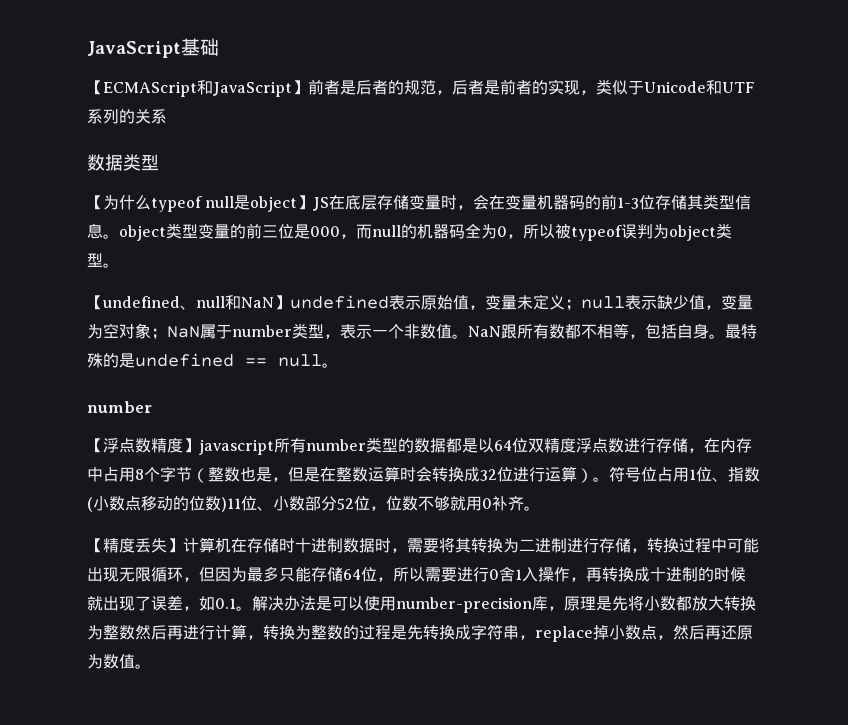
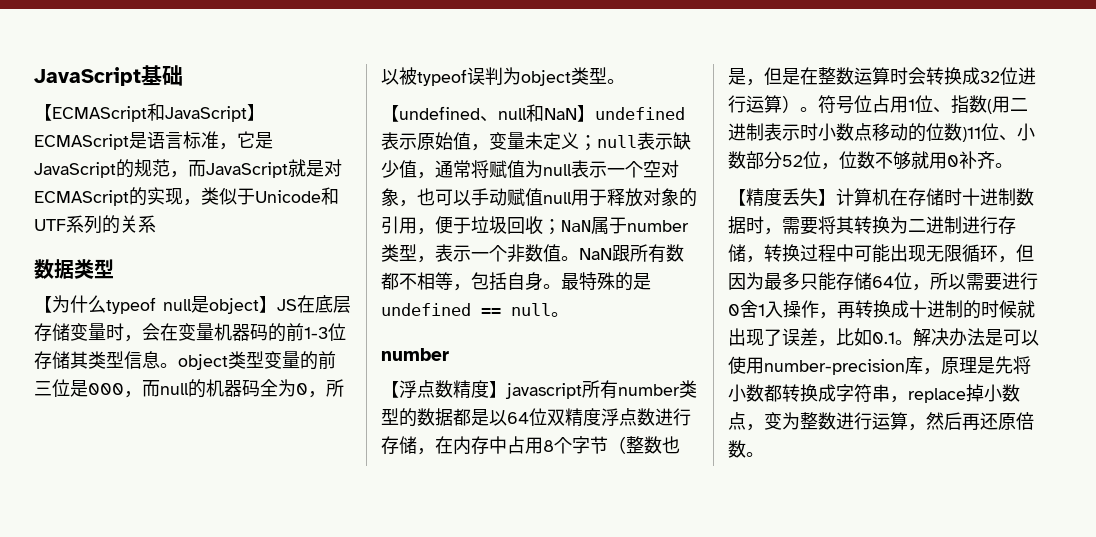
[308,79,532,95] 前者是后者的规范，后者是前者 -> [34,131,273,150] [34,159,342,178] [34,190,129,206] ECMAScript是语言标准，它是JavaScript的规范，而JavaScript就是对ECMAScript
[721,295,753,310] [87,323,151,339] 变量为空对象 -> [435,160,679,178] [381,188,697,207] [381,216,543,235] 通常将赋值为null表示一个空对象，也可以手动赋值null用于释放对象的引用，便于垃圾回收
(93, 504) none -> [992,96,1028,113] [728,123,818,141] 用二进制表示时
(199, 608) none -> [836,328,854,346] 比
[692,596,756,611] [87,624,423,640] 放大转换为整数然后再进行计算，转换为整数的过程是先 -> (782, 393) none
(673, 637) none -> [764,412,926,431] 变为整数进行运算，
[87,654,135,669] 为数值 -> [1016,412,1034,430] [728,440,746,458] 倍数

